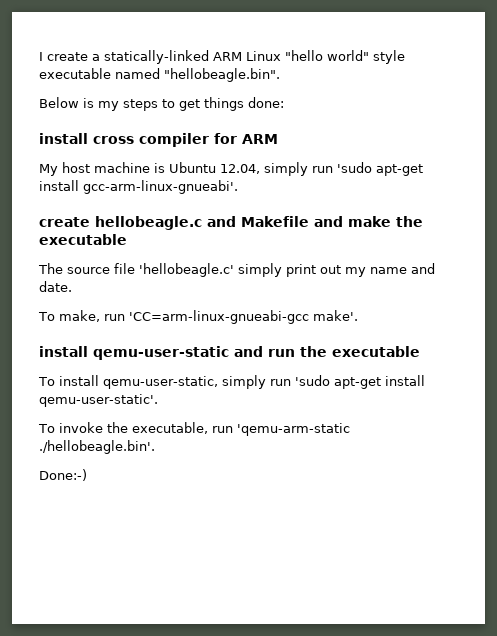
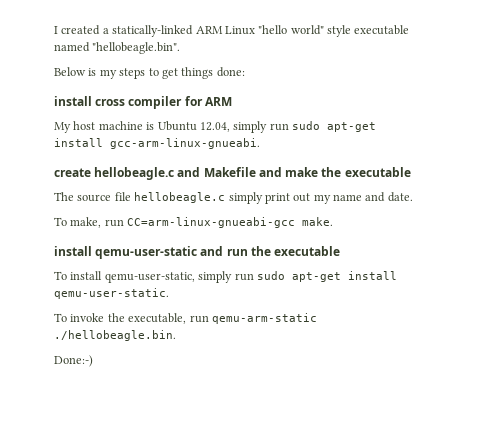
[47,52,88,61] create -> [61,25,101,35] created
[337,162,423,176] [39,180,238,194] 'sudo apt-get install gcc-arm-linux-gnueabi'. -> [292,121,376,132] [54,138,260,149] sudo apt-get install gcc-arm-linux-gnueabi.
[139,263,234,277] 'hellobeagle.c' -> [134,192,226,203] hellobeagle.c
[128,310,358,324] 'CC=arm-linux-gnueabi-gcc make'. -> [127,217,334,228] CC=arm-linux-gnueabi-gcc make.
[294,375,425,389] [39,394,158,407] 'sudo apt-get install qemu-user-static'. -> [256,271,397,282] [54,288,169,299] sudo apt-get install qemu-user-static.
[236,423,350,436] [39,440,155,454] 'qemu-arm-static ./hellobeagle.bin'. -> [211,313,317,324] [54,330,176,341] qemu-arm-static ./hellobeagle.bin.

